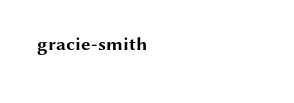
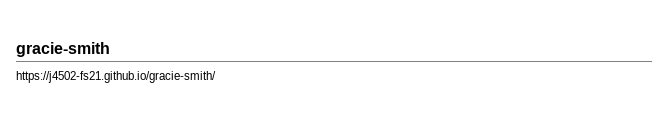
(148, 46) none -> [16,71,216,83] // https://j4502-fs21.github.io/gracie-smith/

